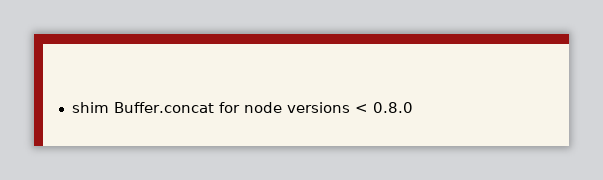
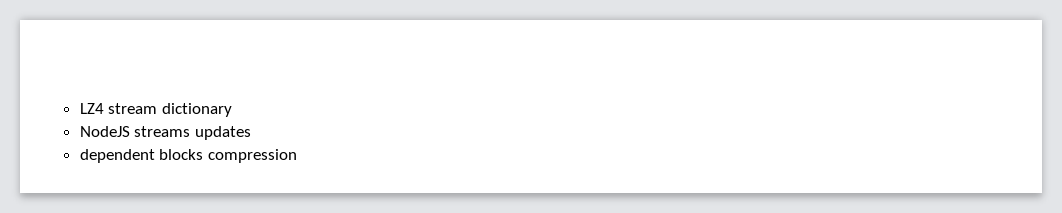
[71,102,413,113] shim Buffer.concat for node versions < 0.8.0 -> [79,103,232,117] [79,126,251,140] [79,149,297,163] LZ4 stream dictionary // NodeJS streams updates // dependent blocks compression

